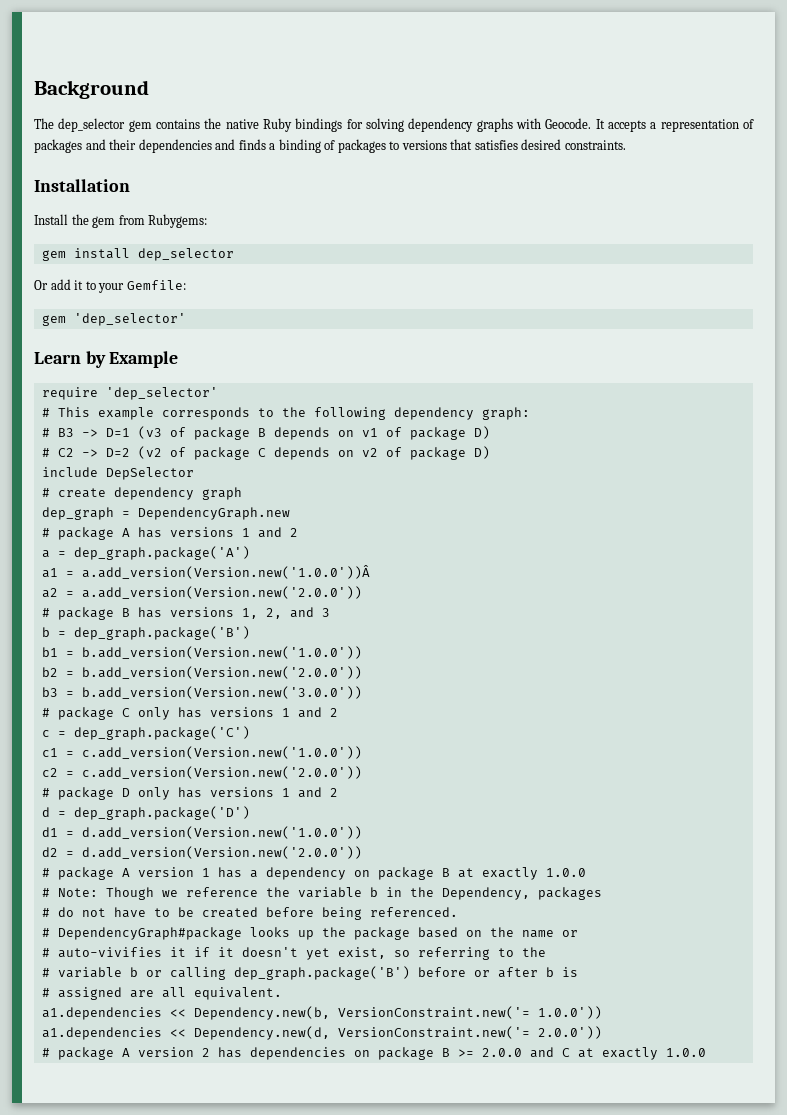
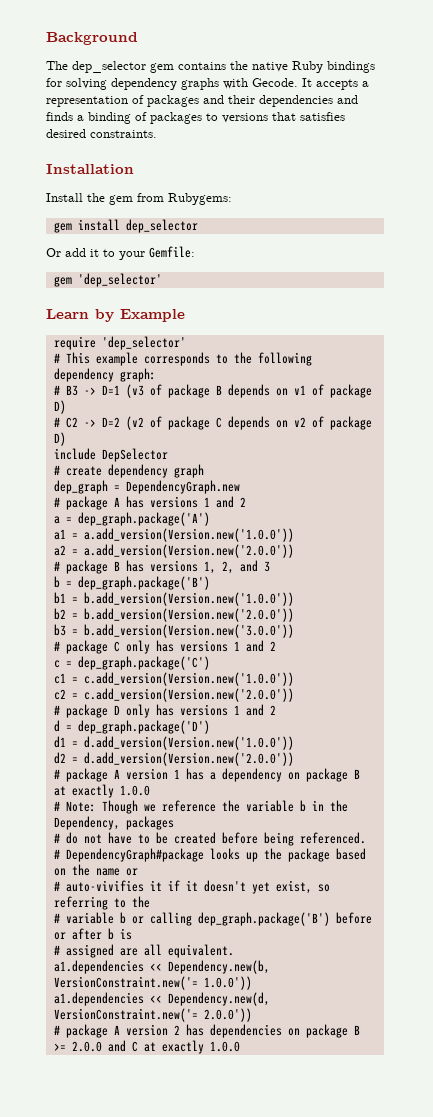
[545,118,592,129] Geocode. -> [252,78,298,87] Gecode.
[81,565,370,579] a.add_version(Version.new('1.0.0'))Â -> [83,528,294,542] a.add_version(Version.new('1.0.0'))

